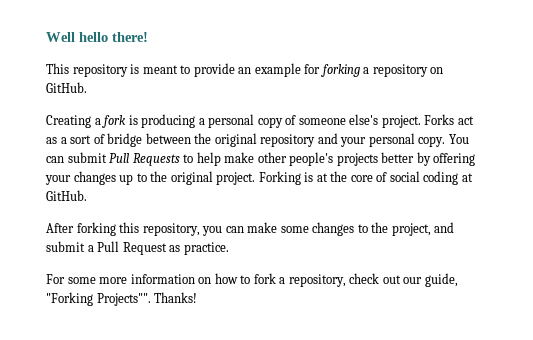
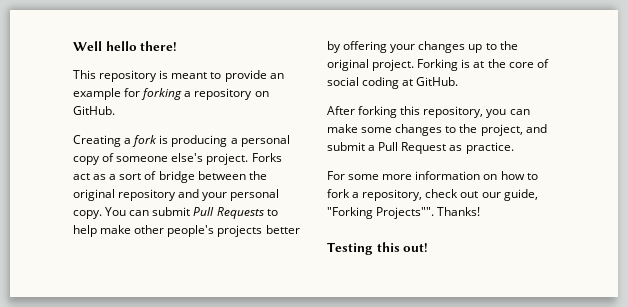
(198, 297) none -> [327,242,429,255] // Testing this out!

